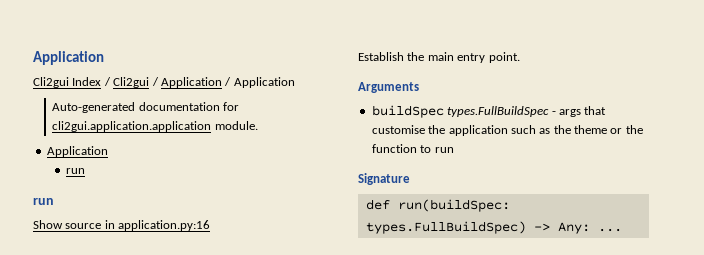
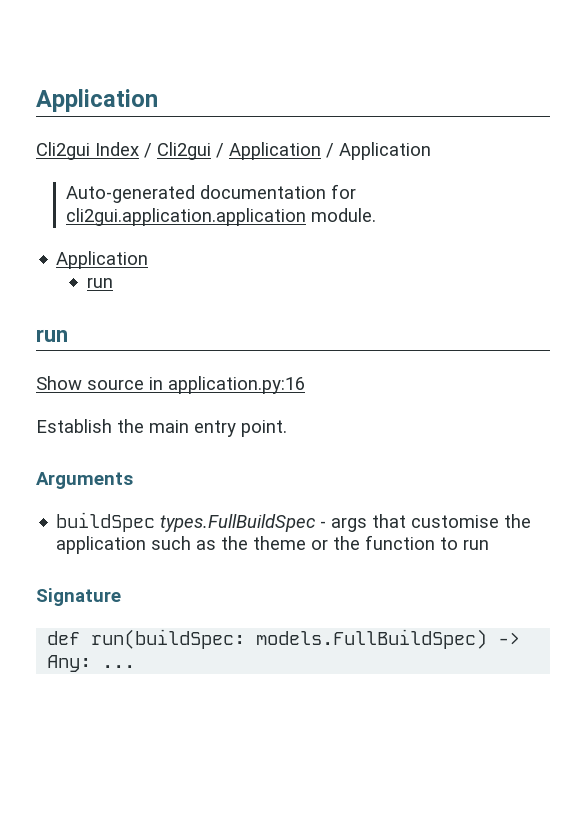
[365,221,526,234] types.FullBuildSpec) -> [256,629,488,649] models.FullBuildSpec)

